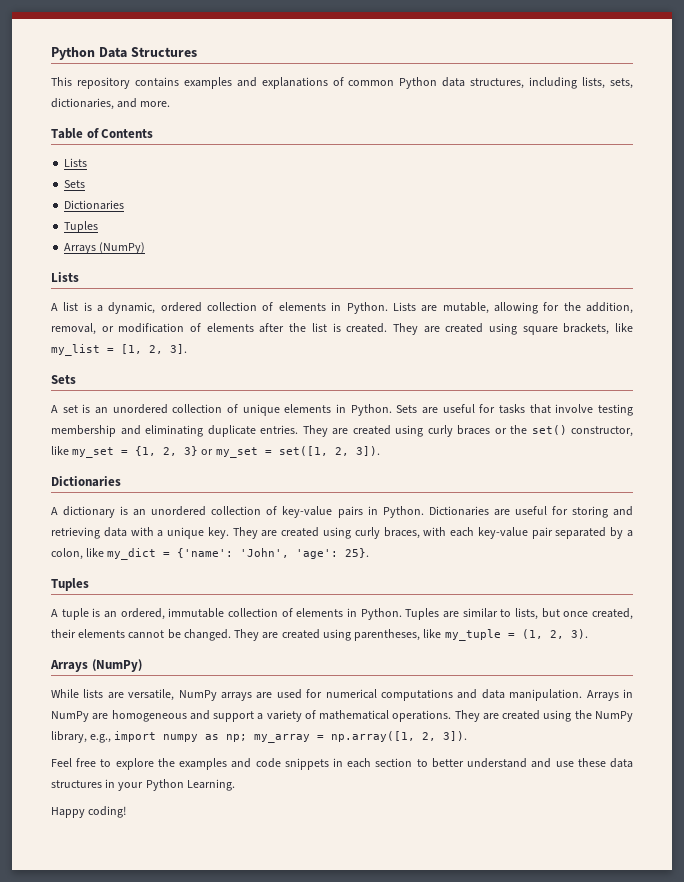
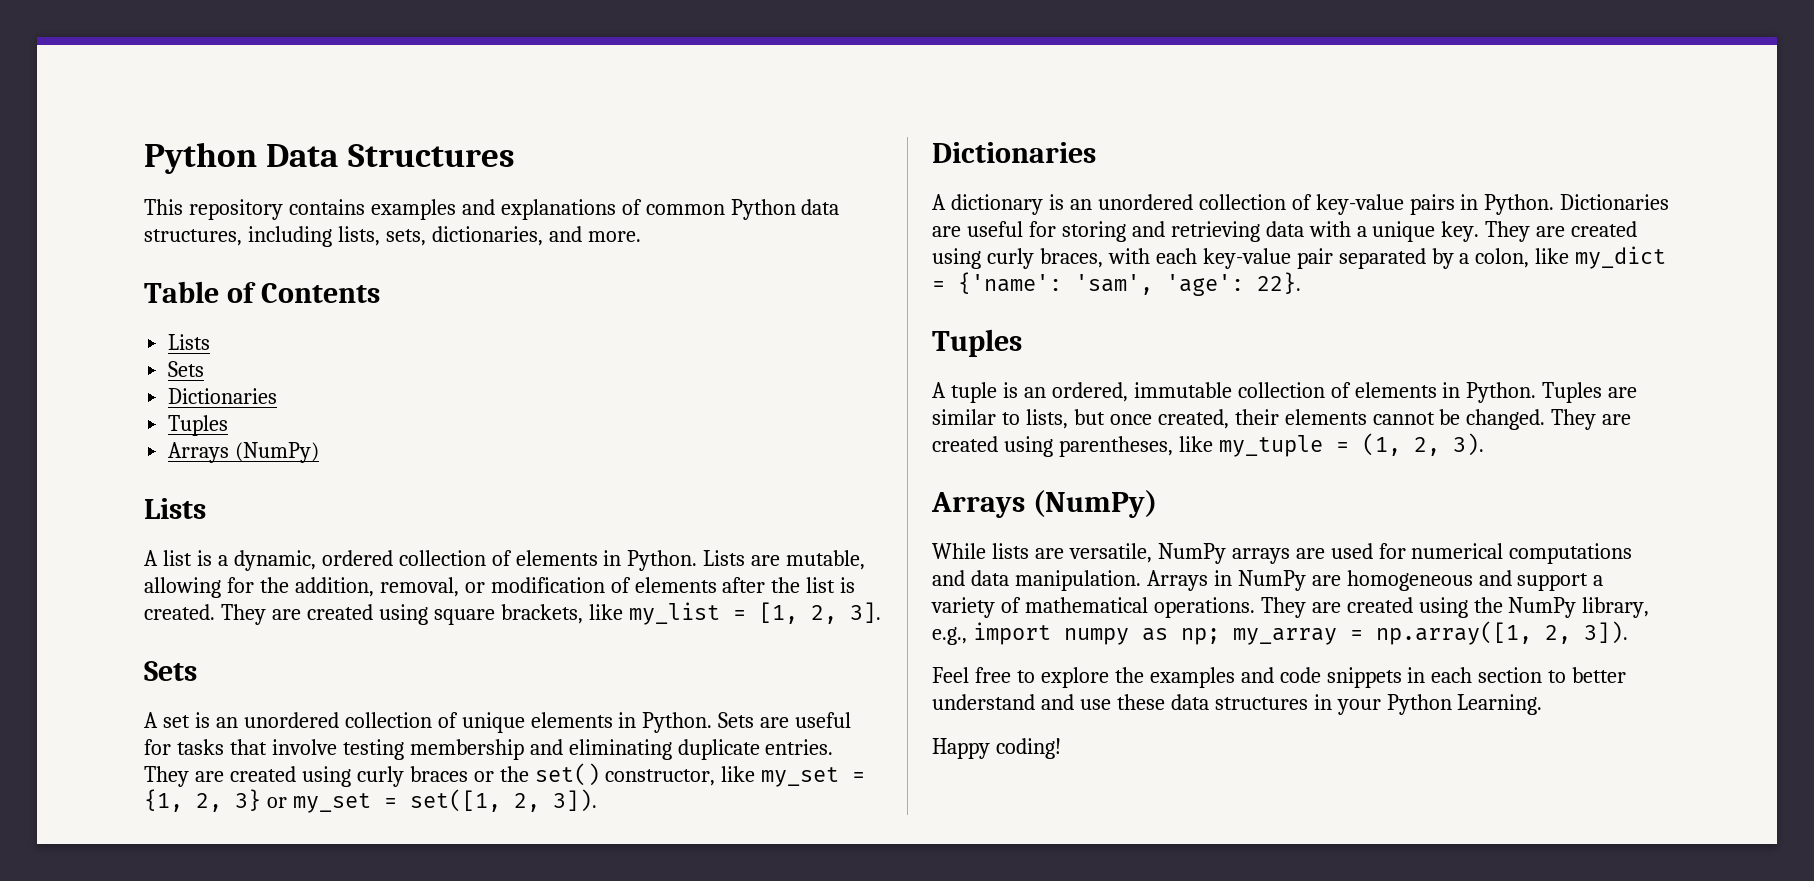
[240,548,370,559] 'John', 'age': 25}. -> [1075,272,1301,296] 'sam', 'age': 22}.

